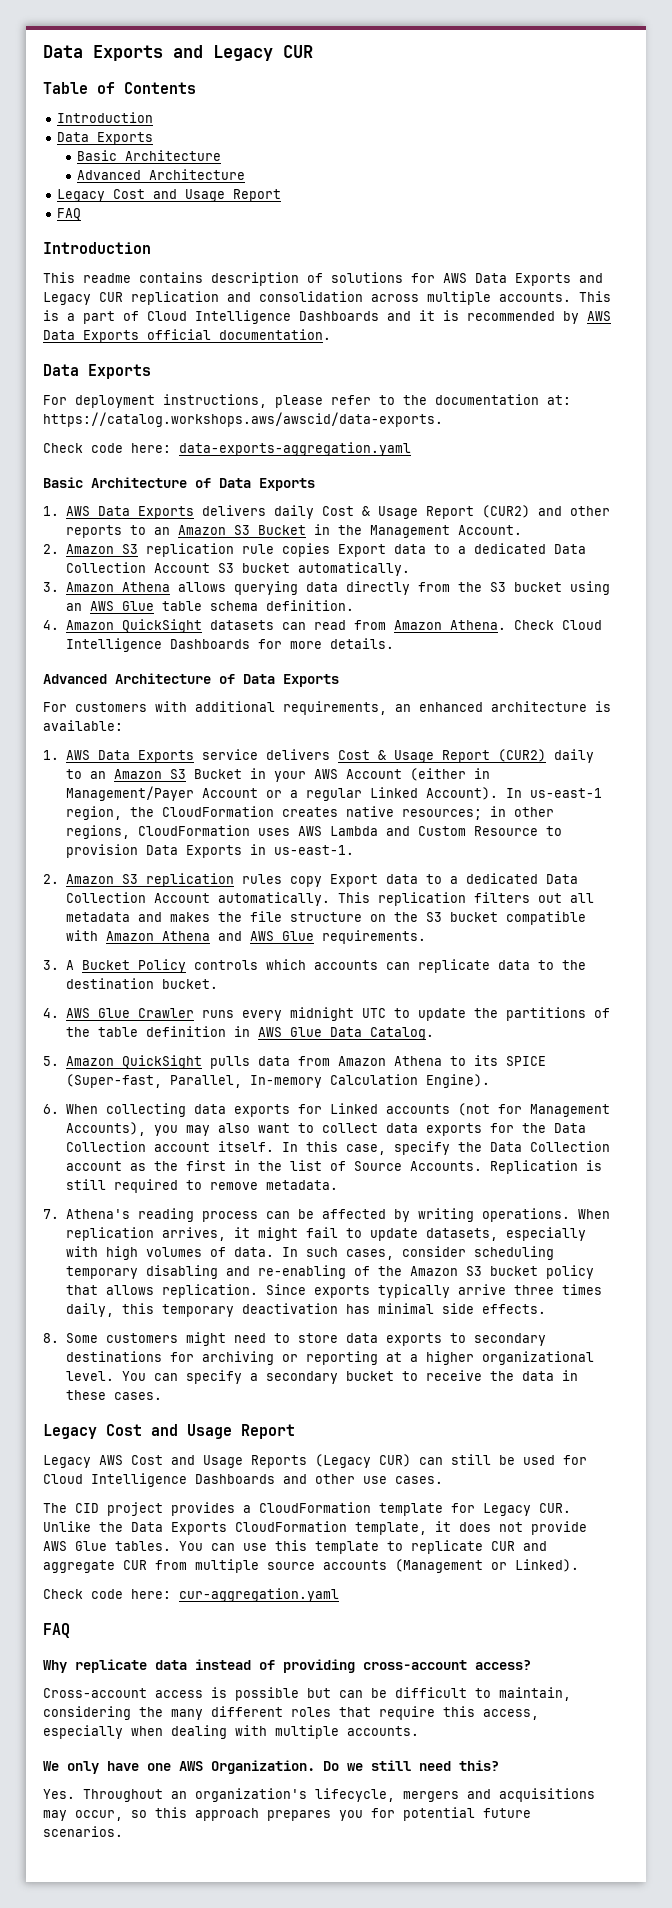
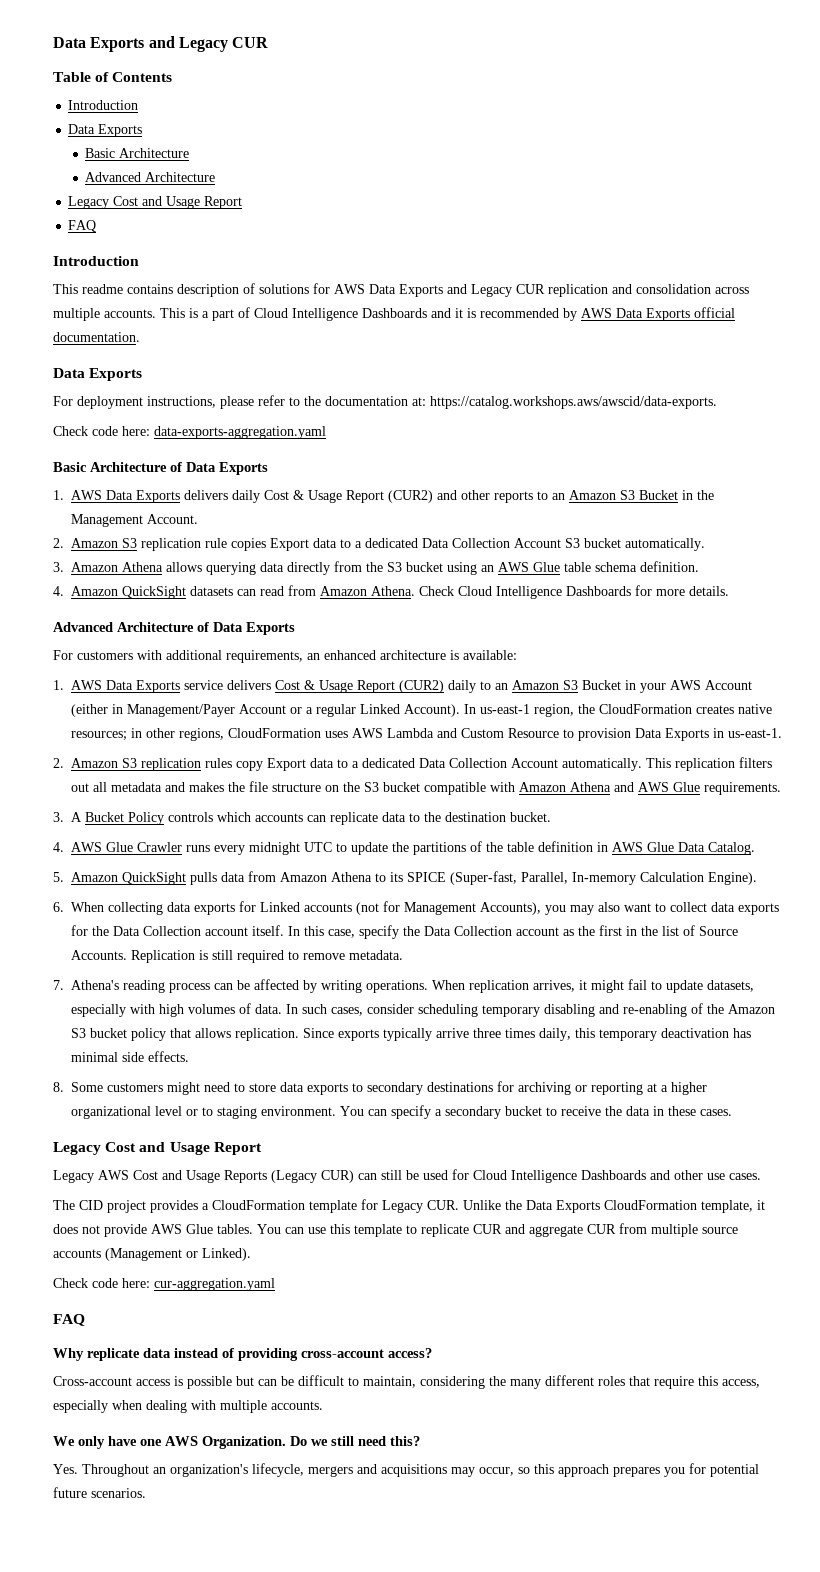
[65,1371,114,1381] level. -> [155,1106,336,1119] level or to staging environment.

